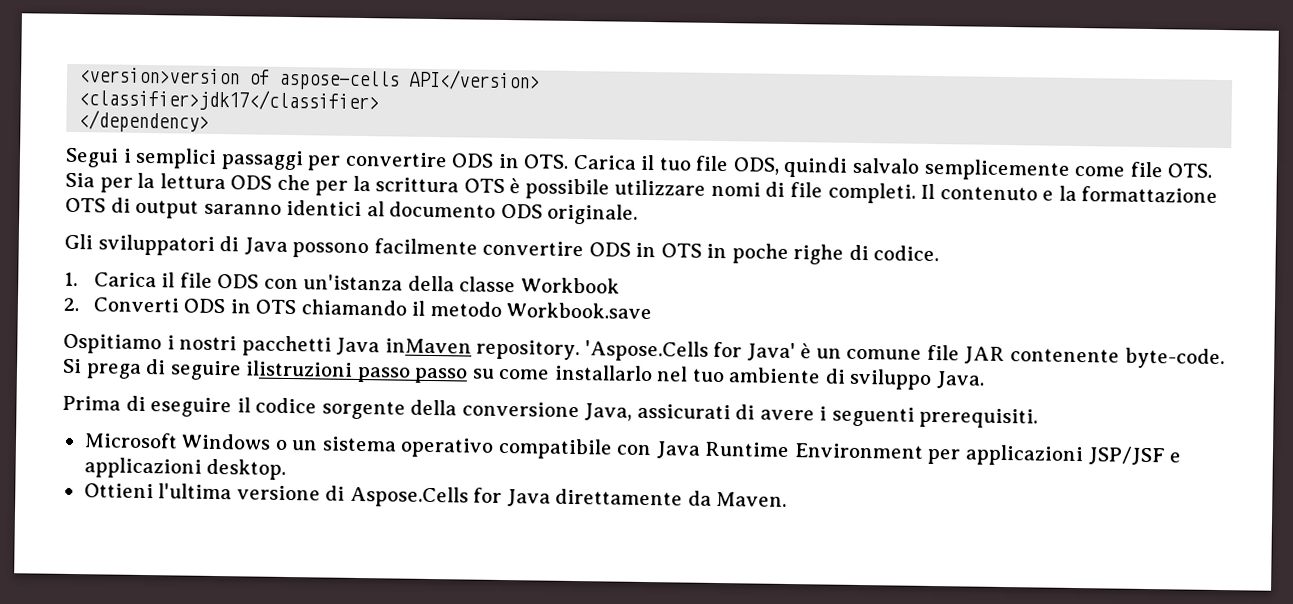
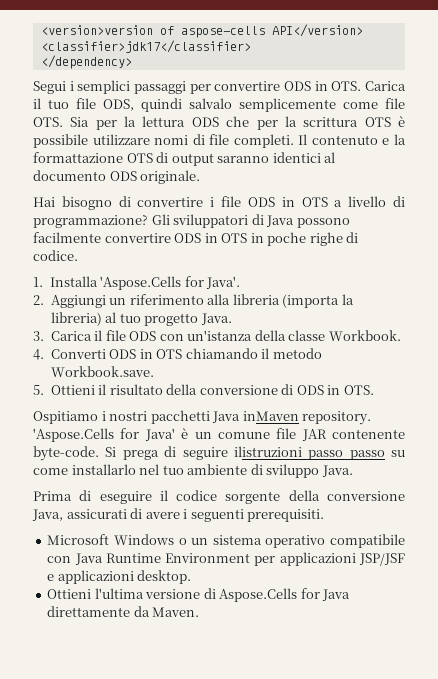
(639, 214) none -> [33,196,405,210] [33,215,148,228] Hai bisogno di convertire i file ODS in OTS a livello di programmazione?
(78, 279) none -> [49,276,241,290] [33,294,354,308] [50,312,232,326] [33,331,44,341] Installa 'Aspose.Cells for Java'. // 2. Aggiungi un riferimento alla libreria (importa la libreria) al tuo progetto Java. // 3.
[520,277,620,294] [63,297,79,312] Workbook // 2. -> [328,330,401,341] [33,349,44,360] Workbook. // 4.
[506,302,653,320] Workbook.save -> [50,366,154,377] [33,384,374,395] Workbook.save. // 5. Ottieni il risultato della conversione di ODS in OTS.

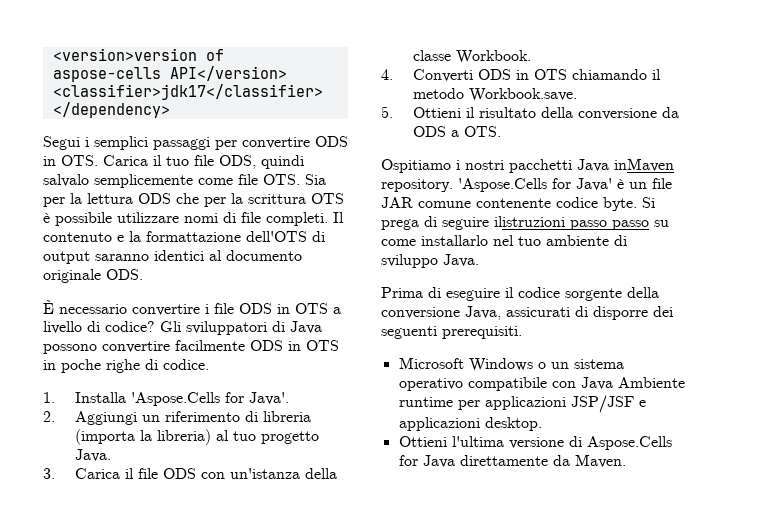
[126,153,153,163] OTS -> [246,231,307,242] dell'OTS
[109,170,201,184] [33,196,131,210] ODS originale. // Hai bisogno di -> [43,269,143,283] [43,300,127,314] originale ODS. // È necessario
[33,215,148,228] programmazione? -> [105,321,155,332] codice?
[33,232,171,243] facilmente convertire -> [102,340,245,353] convertire facilmente
[207,294,231,305] alla -> [244,411,258,422] di
[281,384,341,395] di ODS in -> [661,107,679,118] [412,126,459,137] da ODS a
[217,432,270,439] comune -> (647, 185) none
[332,429,405,439] [33,446,99,461] contenente byte-code. -> [418,197,637,211] comune contenente codice byte.
[145,509,188,519] avere i -> [593,306,673,320] disporre dei
[105,553,251,563] Runtime Environment -> [617,377,685,388] [398,397,453,407] Ambiente runtime

